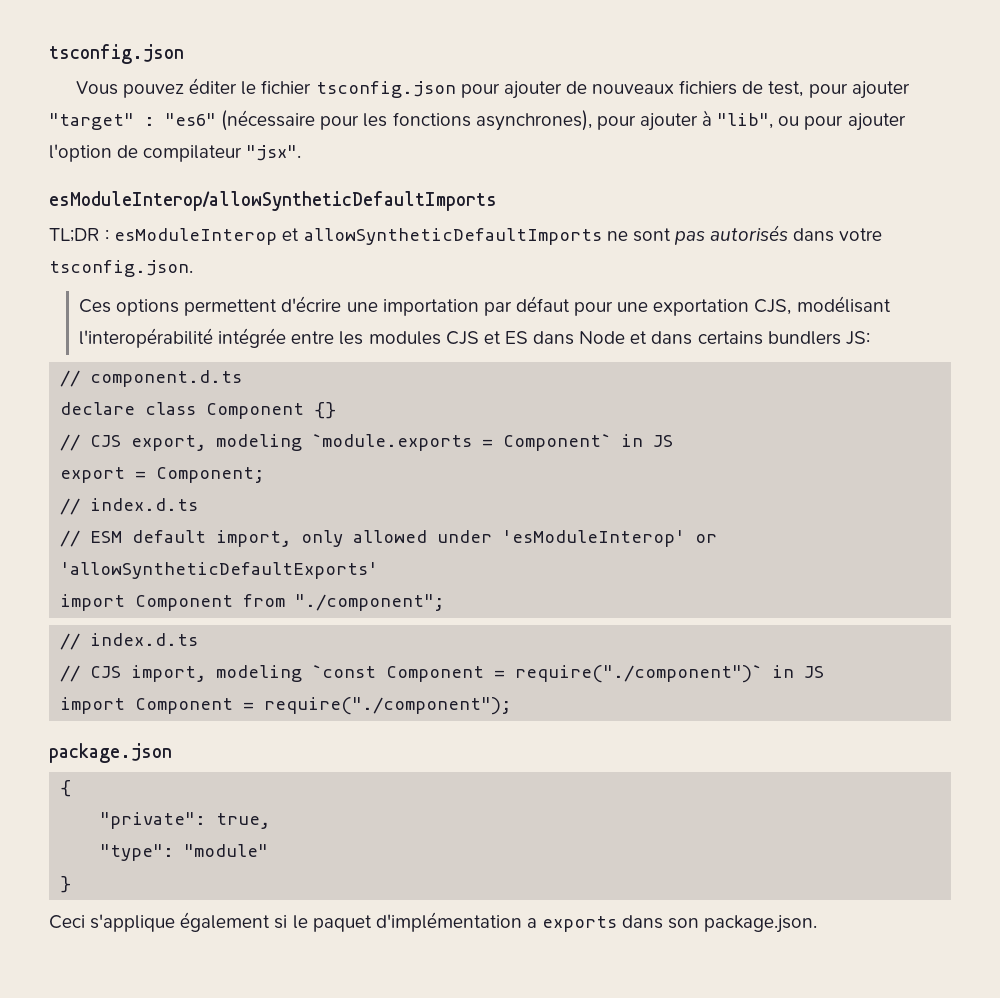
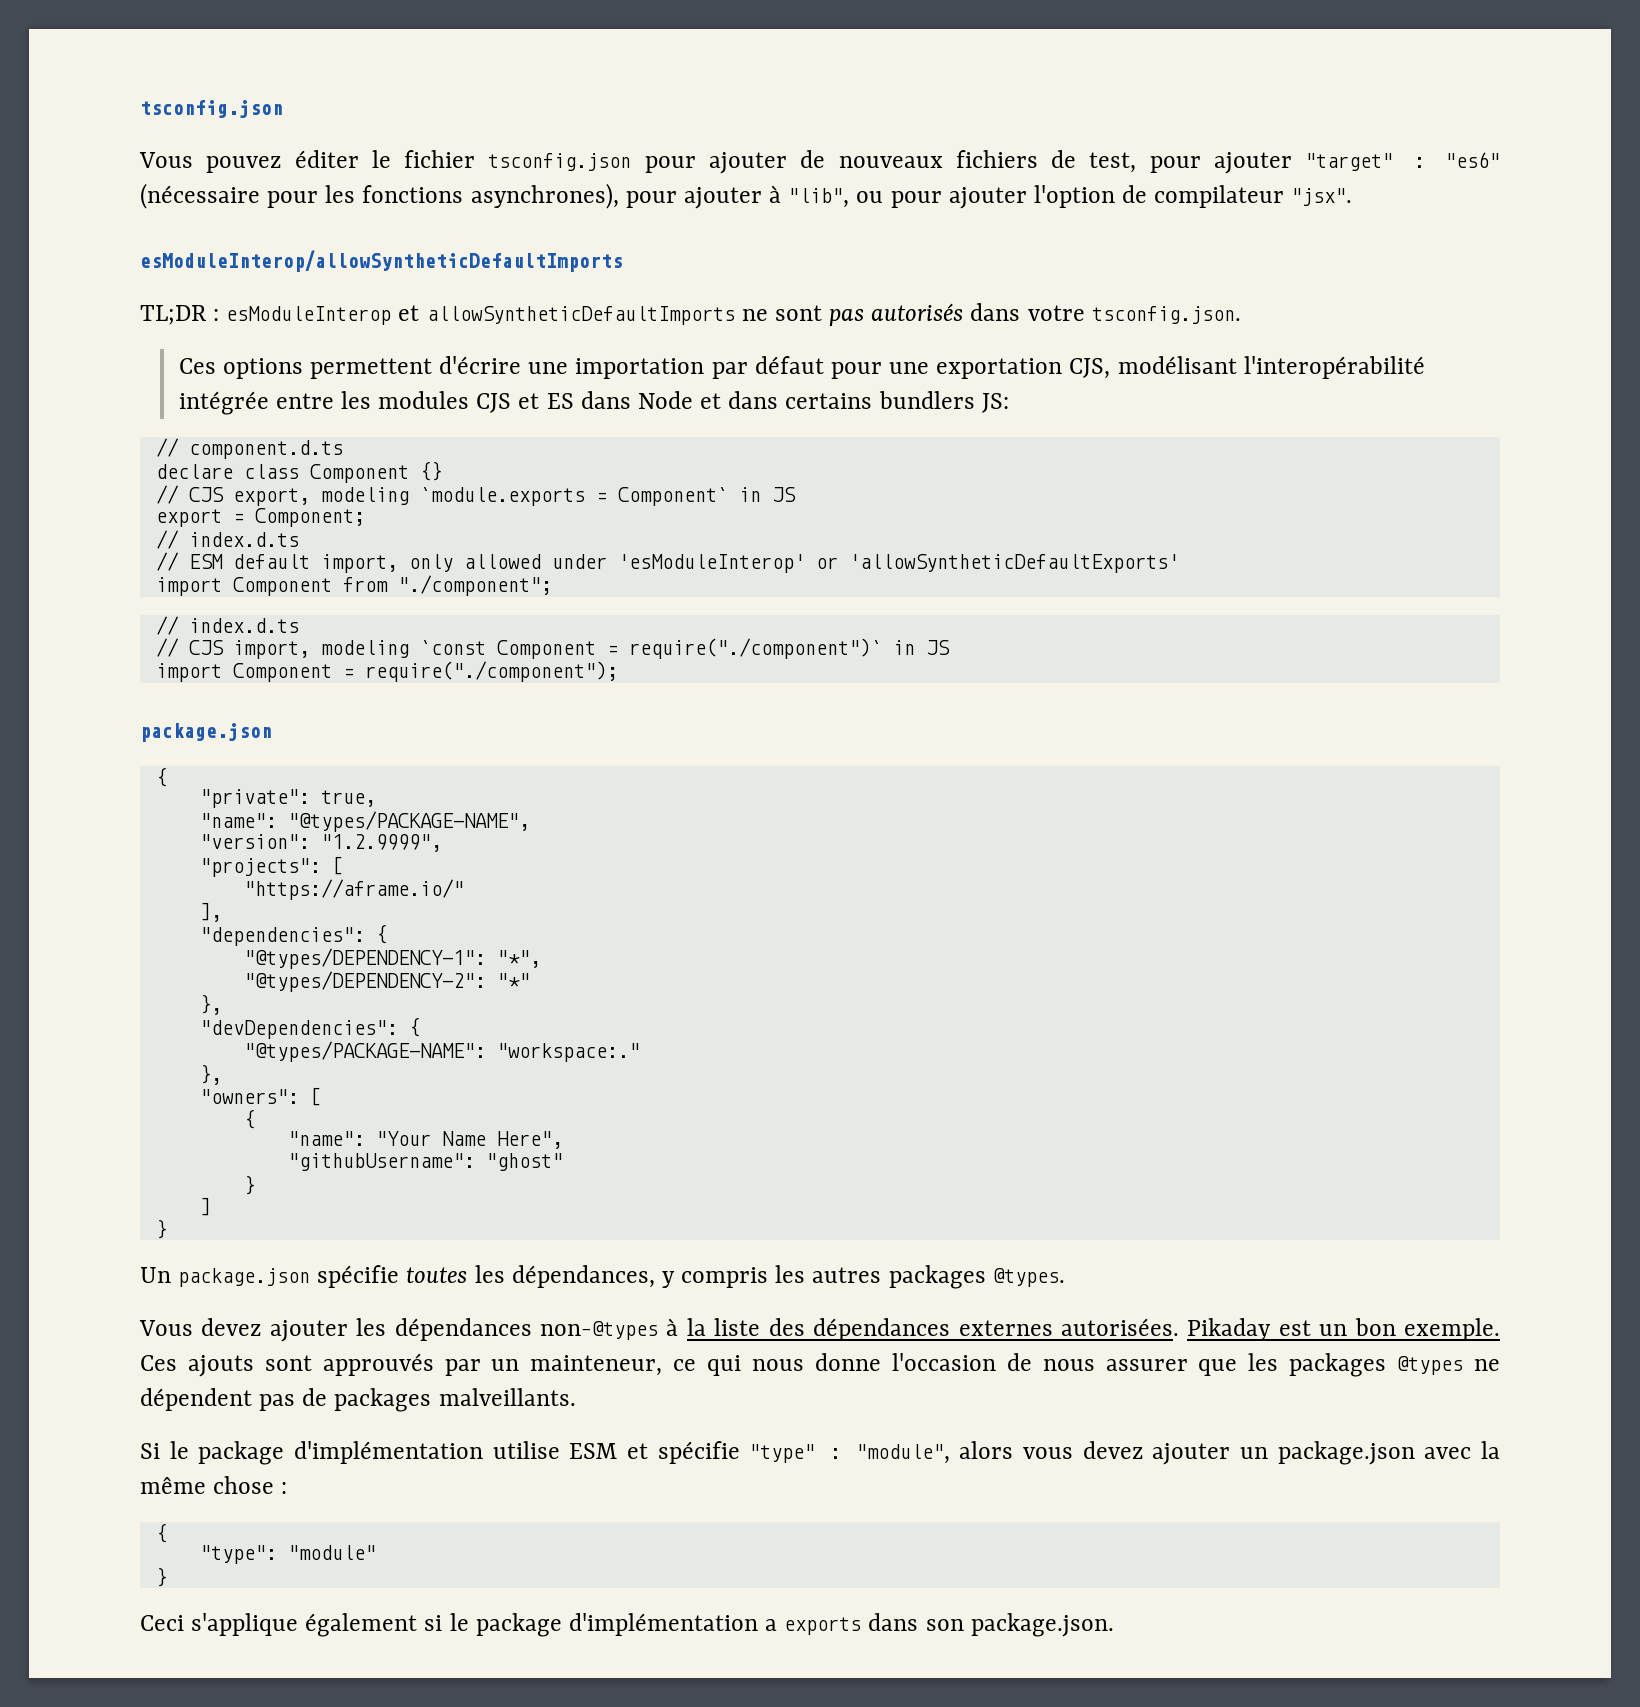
(271, 821) none -> [199,811,530,832] [199,834,442,852] [199,856,343,877] [243,879,464,900] [199,902,222,922] [199,924,387,946] [243,948,541,969] [243,971,530,992] [199,994,222,1015] [199,1017,420,1039] [243,1041,640,1062] [199,1064,222,1085] [199,1087,321,1106] [243,1109,255,1129] [287,1131,563,1149] [287,1153,563,1171] [243,1175,255,1195] [199,1197,211,1216] [155,1219,167,1239] [140,1265,1065,1289] [139,1318,1500,1342] [140,1353,1501,1377] [140,1388,576,1412] [140,1441,1500,1465] [140,1476,288,1494] [155,1523,167,1543] // "name": "@types/PACKAGE-NAME", // "version": "1.2.9999", // "projects": [ // "https://aframe.io/" // ], // "dependencies": { // "@types/DEPENDENCY-1": "*", // "@types/DEPENDENCY-2": "*" // }, // "devDependencies": { // "@types/PACKAGE-NAME": "workspace:." // }, // "owners": [ // { // "name": "Your Name Here", // "githubUsername": "ghost" // } // ] // } // Un package.json spécifie toutes les dépendances, y compris les autres packages @types. // Vous devez ajouter les dépendances non-@types à la liste des dépendances externes autorisées. Pikaday est un bon exemple. Ces ajouts sont approuvés par un mainteneur, ce qui nous donne l'occasion de nous assurer que les packages @types ne dépendent pas de packages malveillants. // Si le package d'implémentation utilise ESM et spécifie "type" : "module", alors vous devez ajouter un package.json avec la même chose : // {
[312,915,372,932] paquet -> [475,1613,562,1637] package

